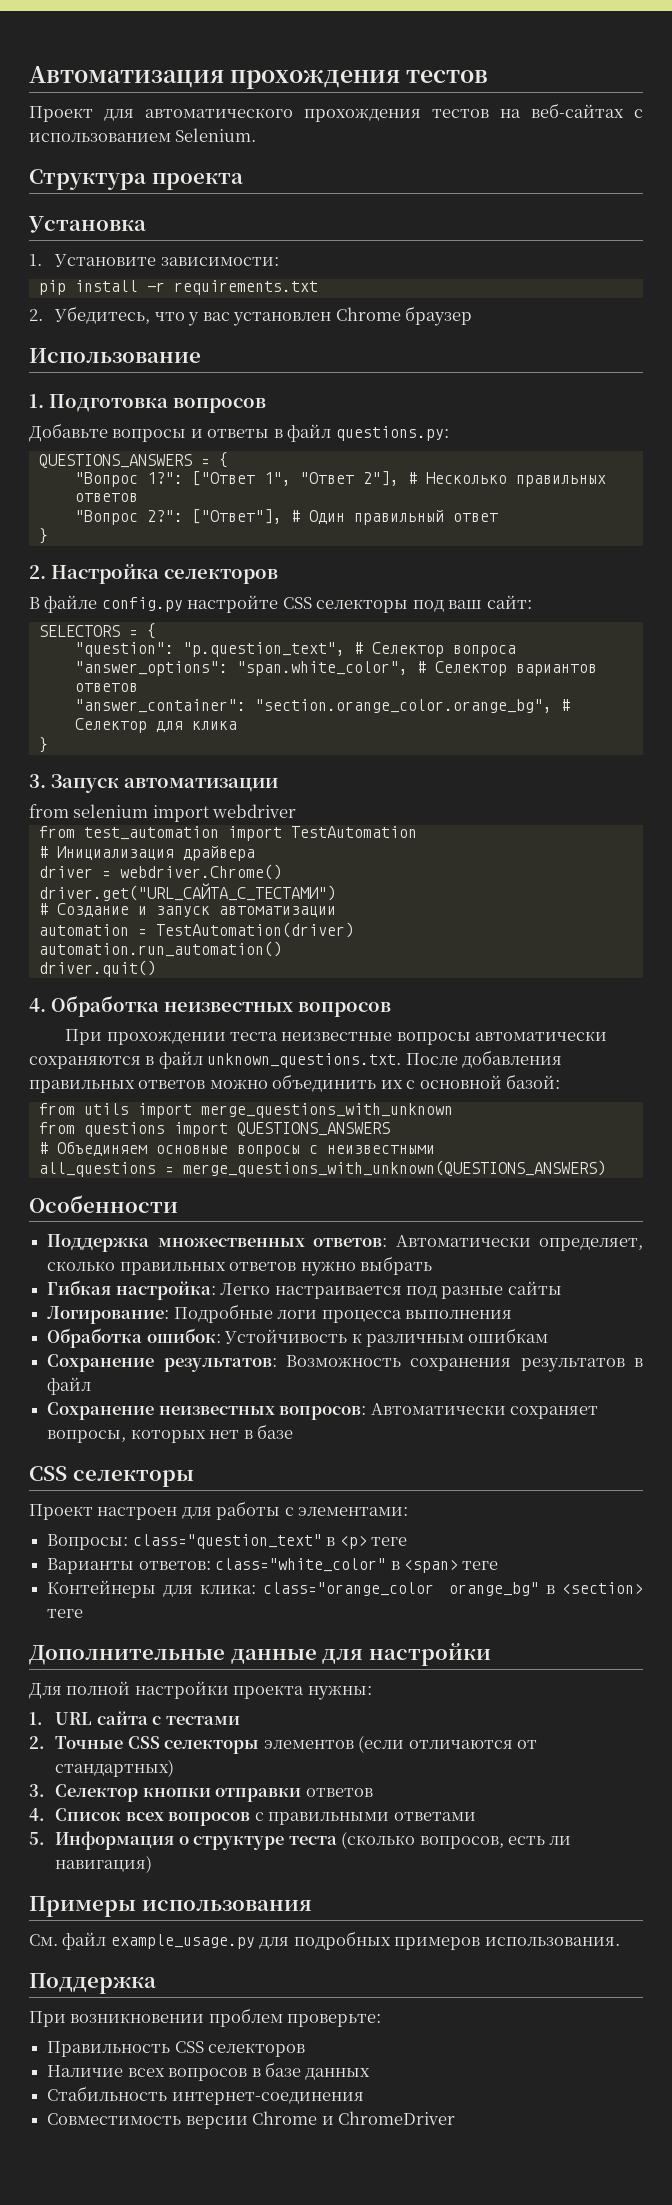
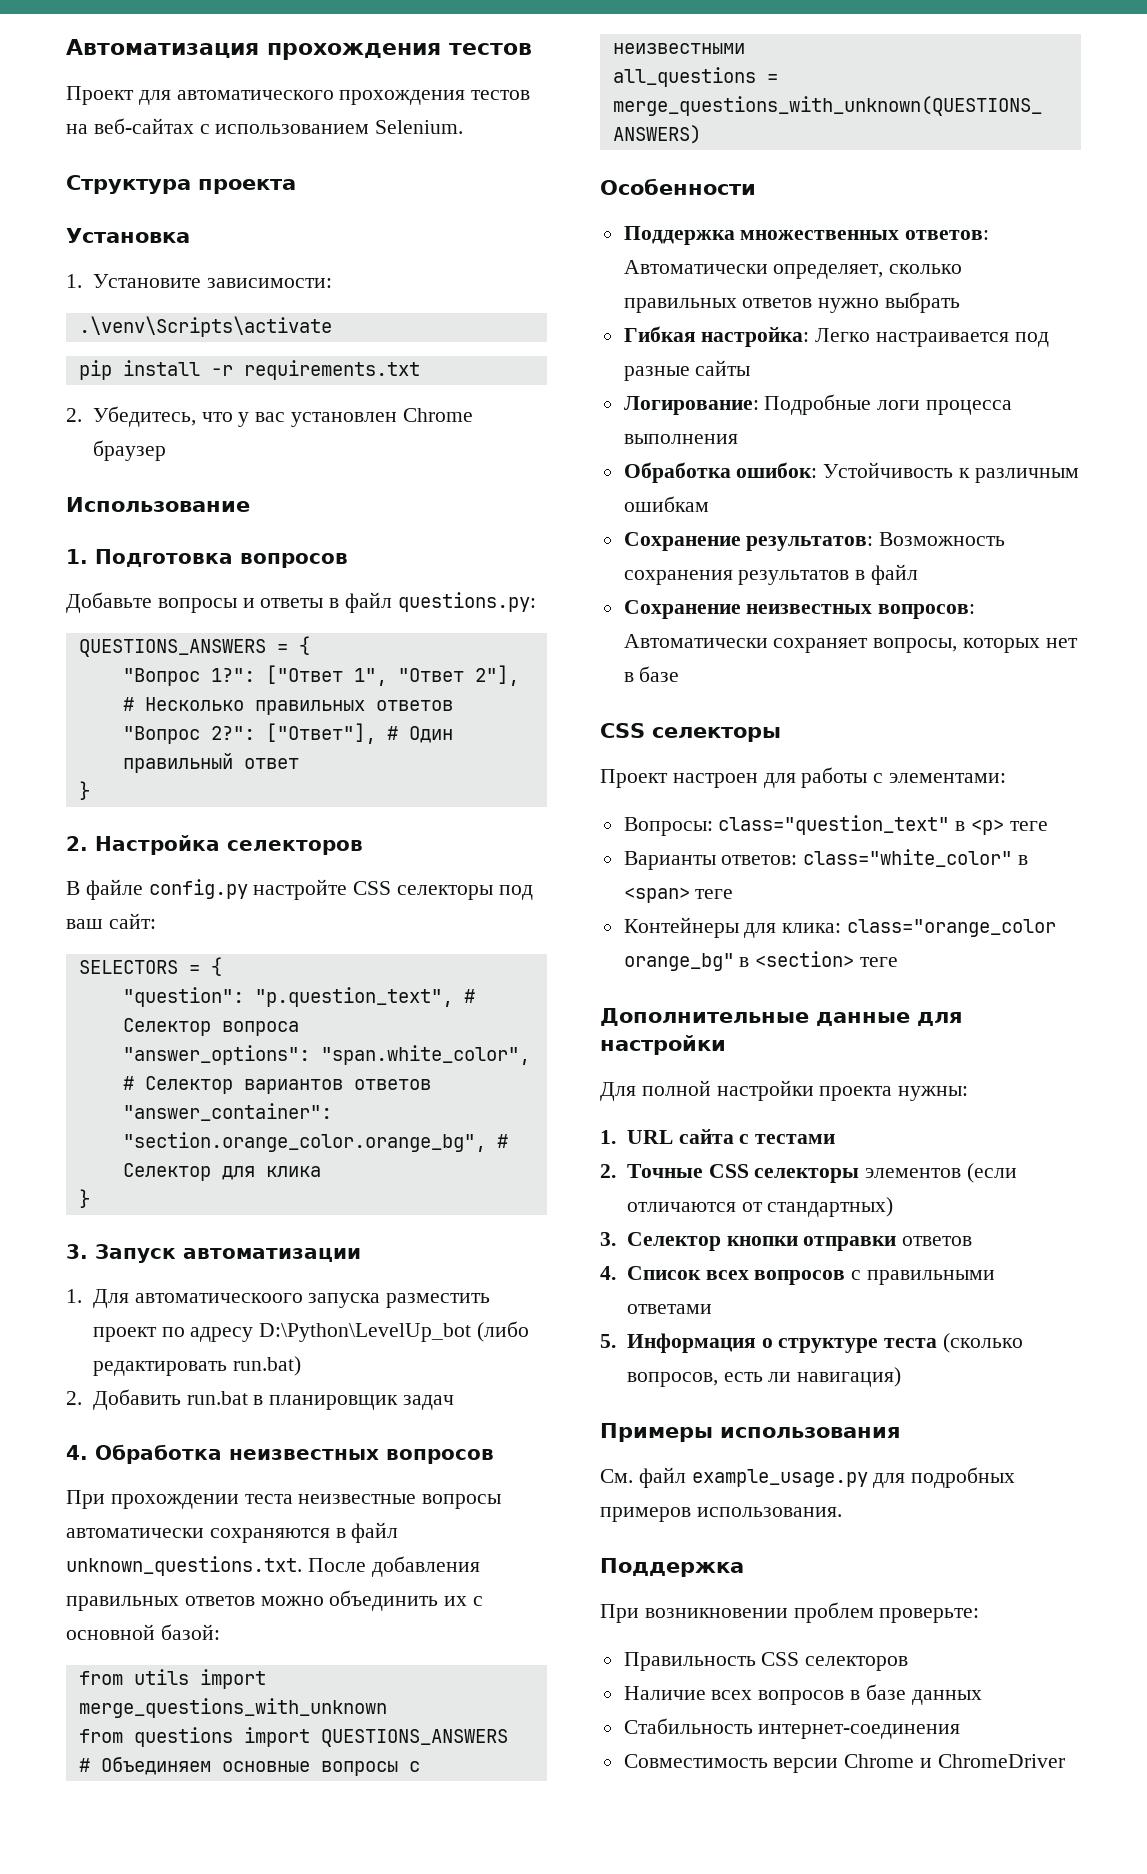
(279, 261) none -> [78,316,332,337] // .\venv\Scripts\activate
[29,804,297,822] [38,826,417,841] [38,845,255,861] [38,864,282,880] [38,883,336,901] [38,903,336,918] [38,922,354,938] [38,941,282,957] [38,960,156,977] from selenium import webdriver // from test_automation import TestAutomation // # Инициализация драйвера // driver = webdriver.Chrome() // driver.get("URL_САЙТА_С_ТЕСТАМИ") // # Создание и запуск автоматизации // automation = TestAutomation(driver) // automation.run_automation() // driver.quit() -> [66,1289,491,1308] [92,1321,529,1342] [92,1356,301,1376] [66,1389,454,1410] 1. Для автоматическоого запуска разместить проект по адресу D:\Python\LevelUp_bot (либо редактировать run.bat) // 2. Добавить run.bat в планировщик задач

